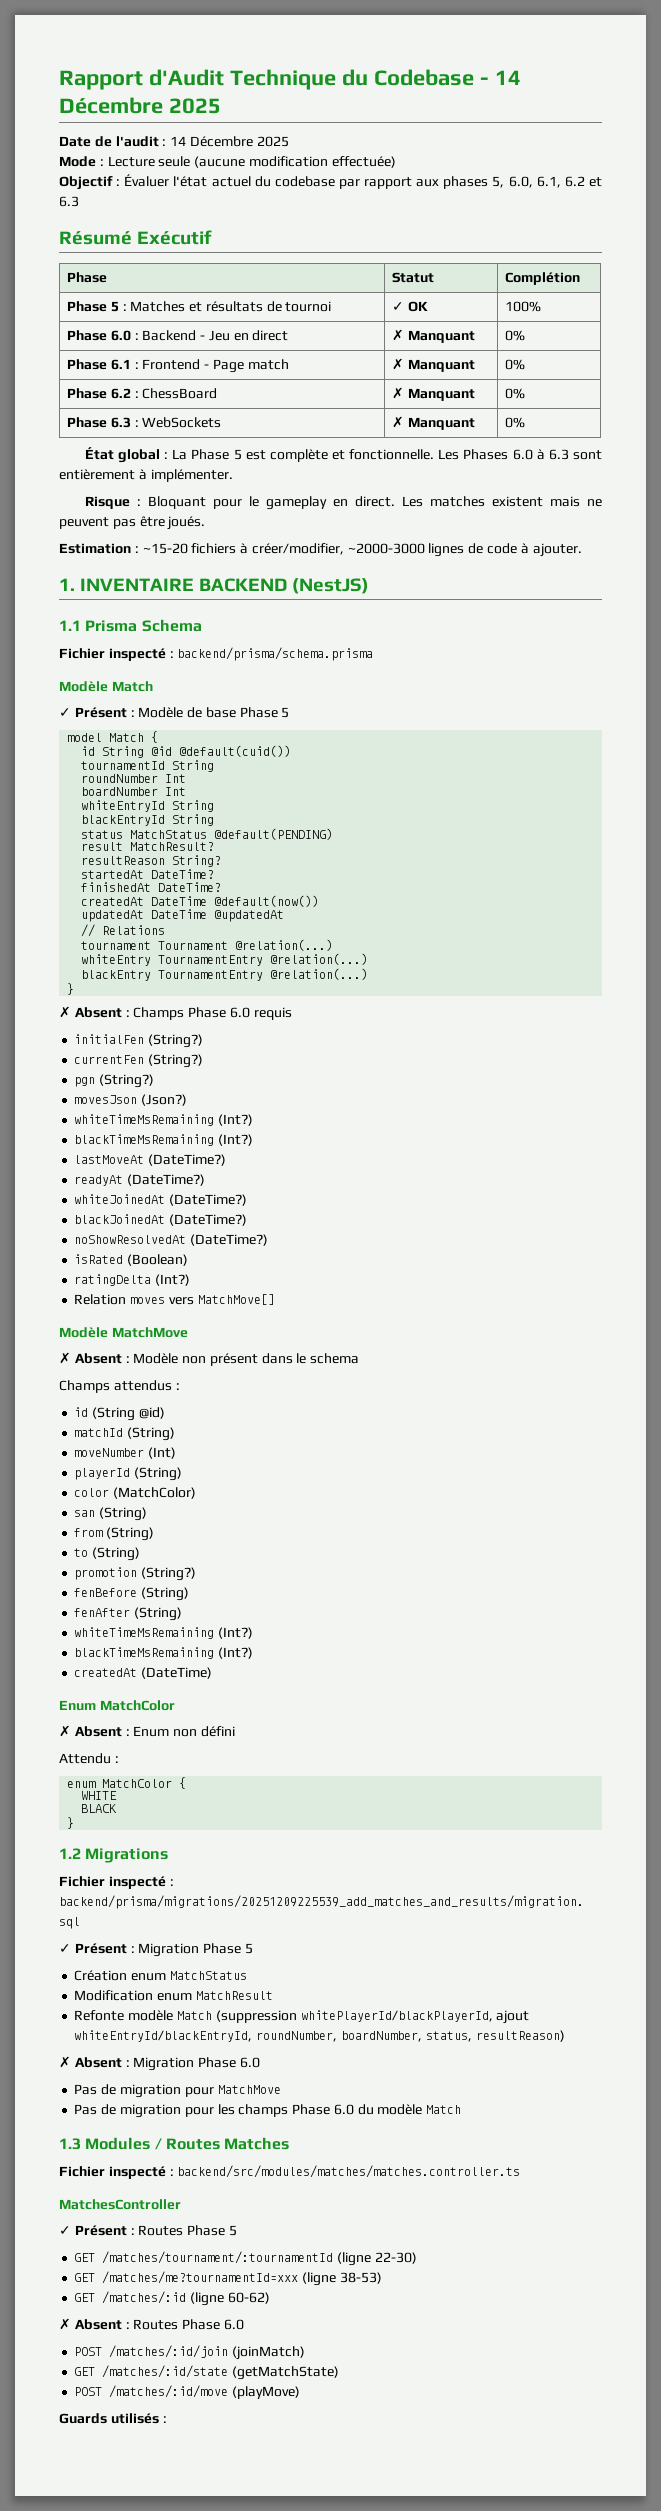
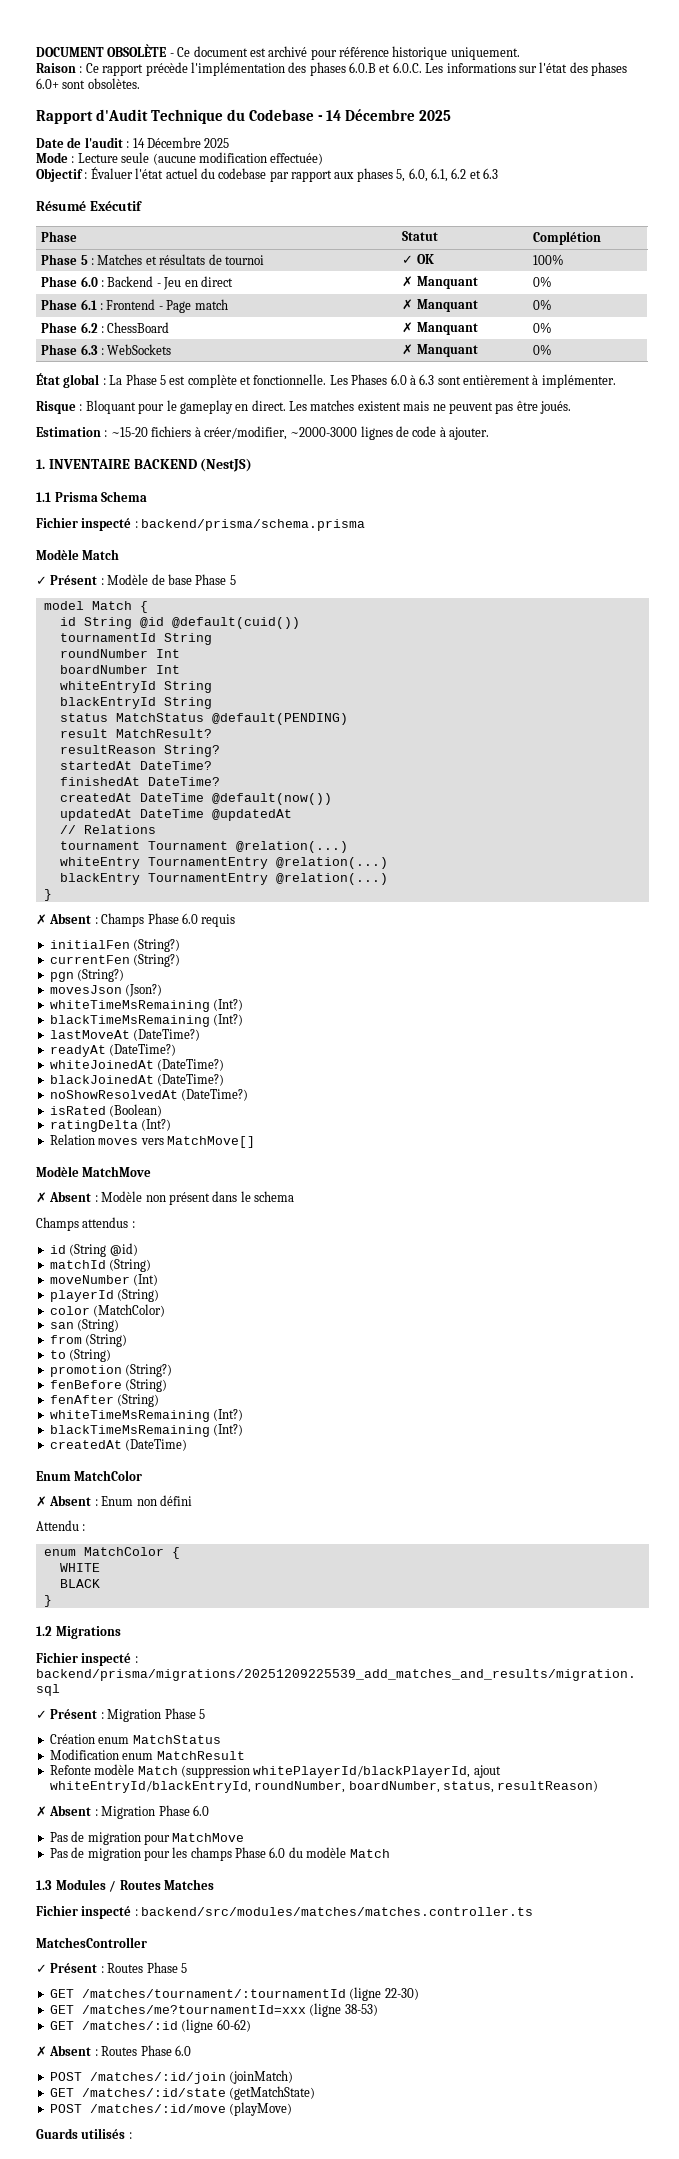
(59, 80) none -> [36,44,520,60] [36,62,627,76] [36,78,140,89] DOCUMENT OBSOLÈTE - Ce document est archivé pour référence historique uniquement. // Raison : Ce rapport précède l'implémentation des phases 6.0.B et 6.0.C. Les informations sur l'état des phases 6.0+ sont obsolètes. //

